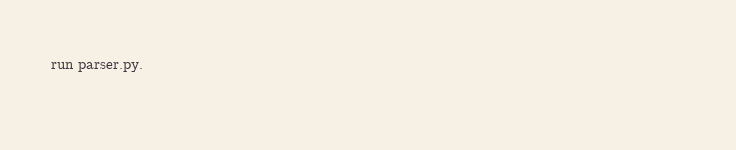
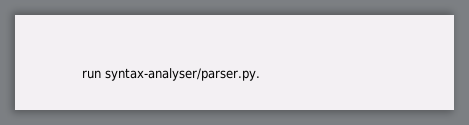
[78,62,143,72] parser.py. -> [105,68,260,81] syntax-analyser/parser.py.

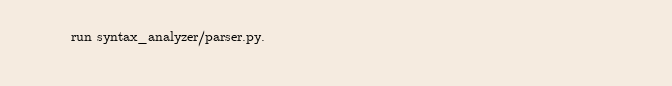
[105,68,260,81] syntax-analyser/parser.py. -> [97,30,265,47] syntax_analyzer/parser.py.

